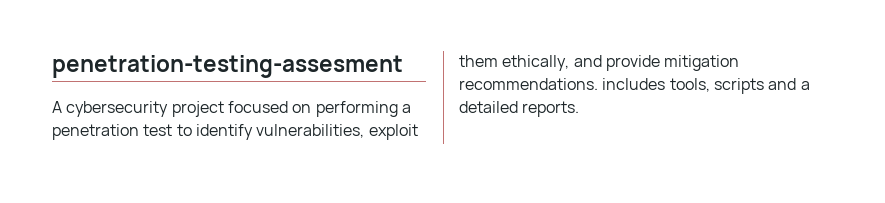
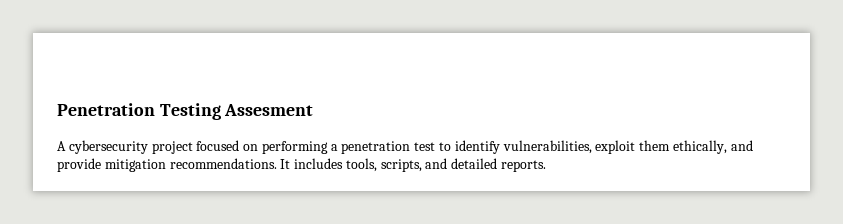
[52,55,403,78] penetration-testing-assesment -> [57,103,314,120] Penetration Testing Assesment
(598, 84) none -> [280,159,291,169] It
[713,78,810,94] scripts and a -> [380,158,448,172] scripts, and

